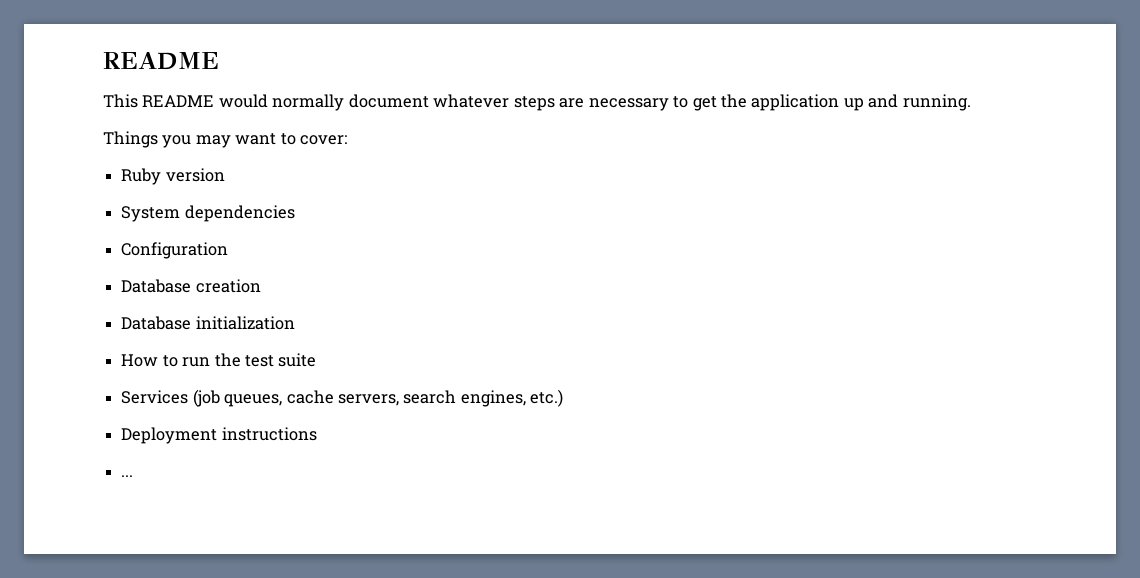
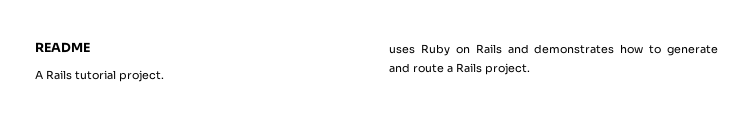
[103,94,971,111] [103,131,348,148] [121,168,225,185] [121,205,295,222] [121,242,229,259] [121,279,261,293] [121,316,295,330] [121,353,317,367] [121,389,564,407] [121,427,317,444] [121,475,134,477] This README would normally document whatever steps are necessary to get the application up and running. // Things you may want to cover: // Ruby version // System dependencies // Configuration // Database creation // Database initialization // How to run the test suite // Services (job queues, cache servers, search engines, etc.) // Deployment instructions // ... -> [35,70,164,82] [389,44,718,56] [389,63,530,75] A Rails tutorial project. // uses Ruby on Rails and demonstrates how to generate and route a Rails project.

